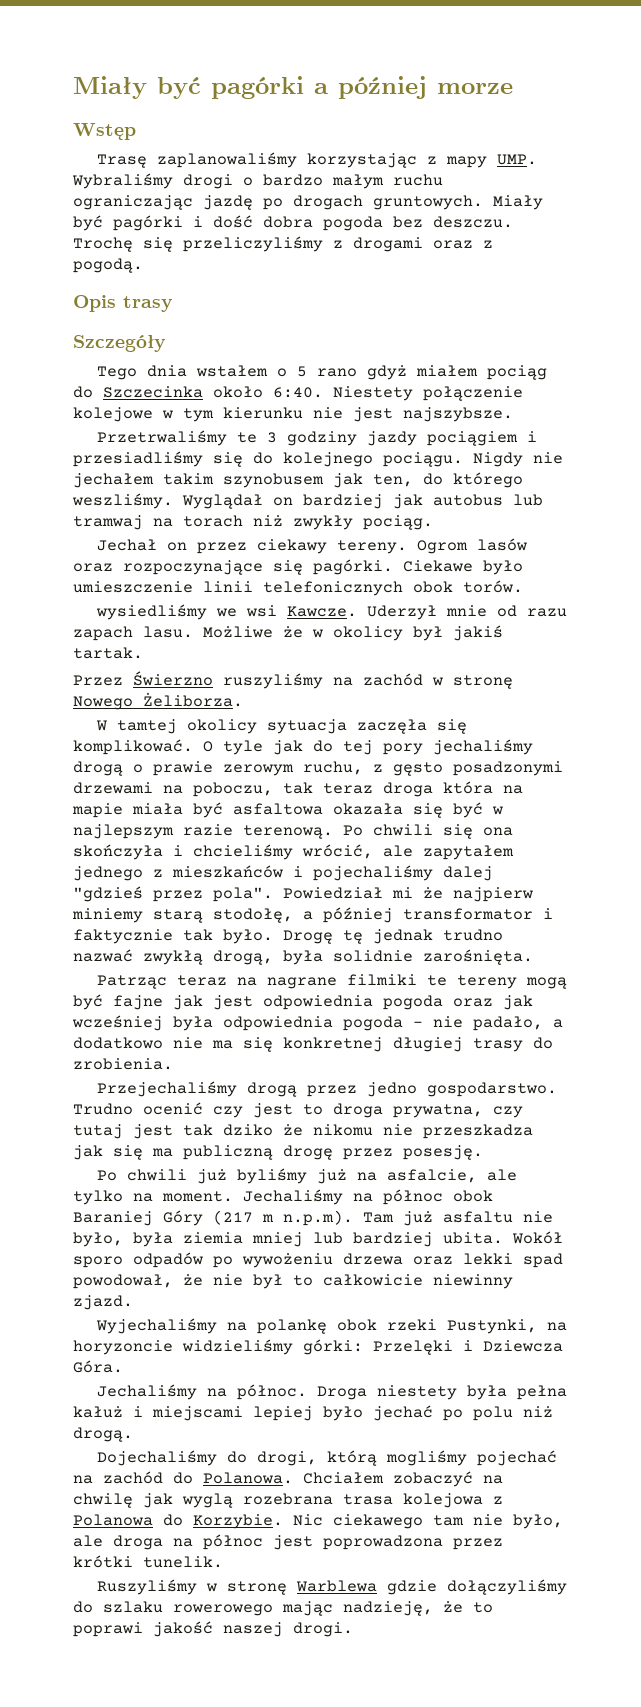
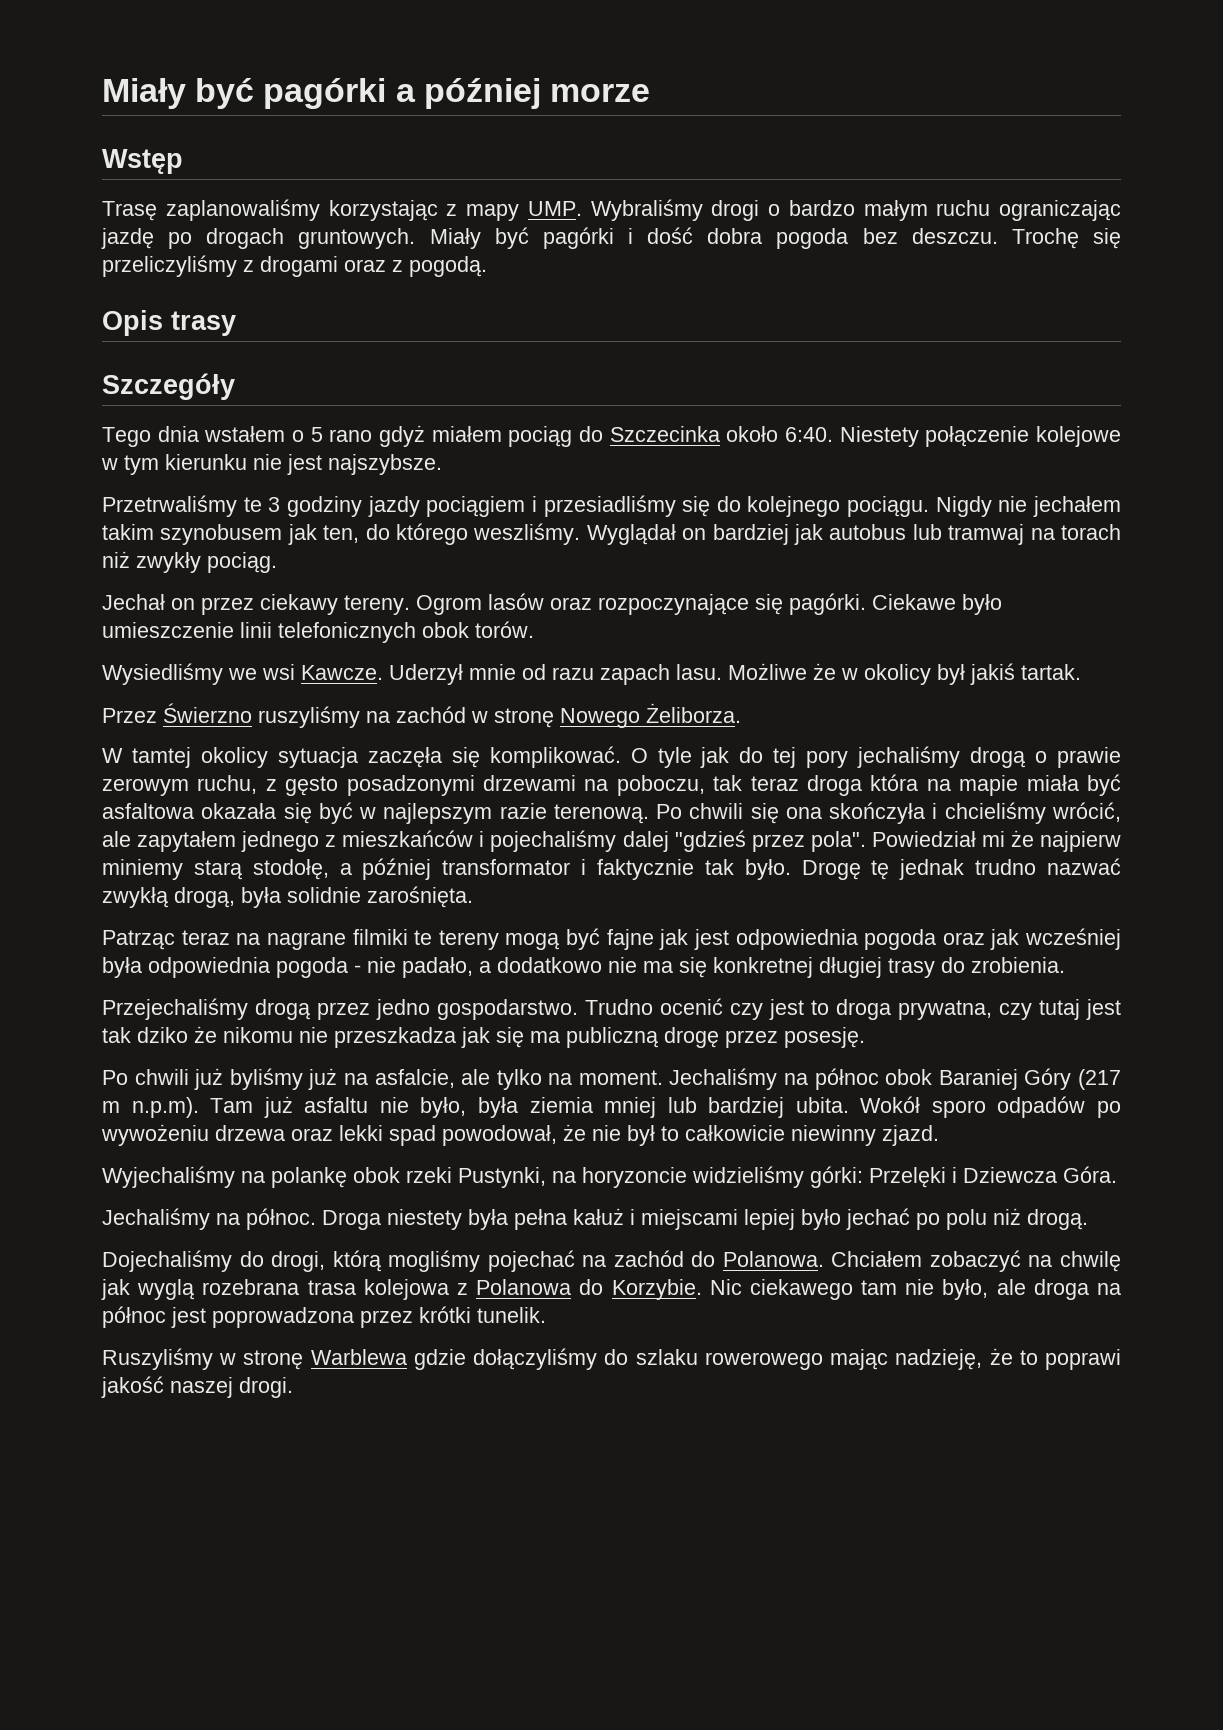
[95,604,207,620] wysiedliśmy -> [102,663,223,685] Wysiedliśmy

